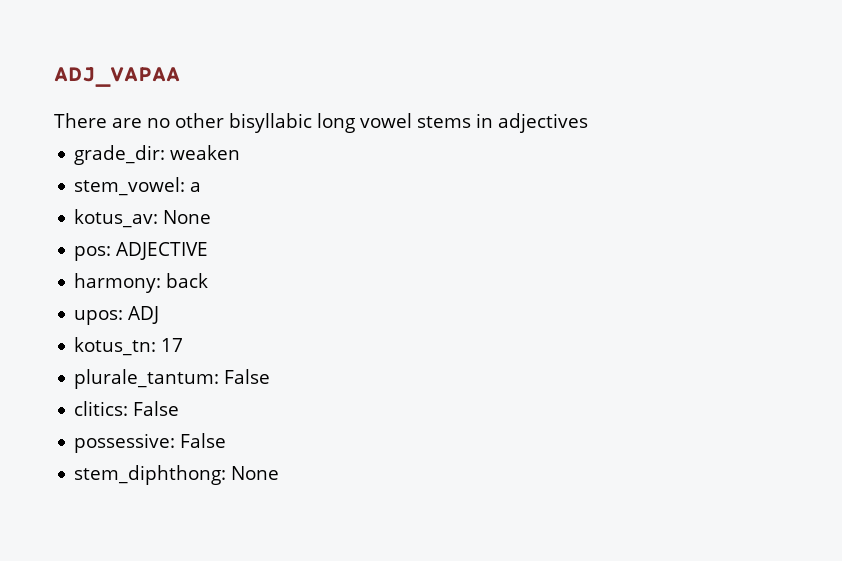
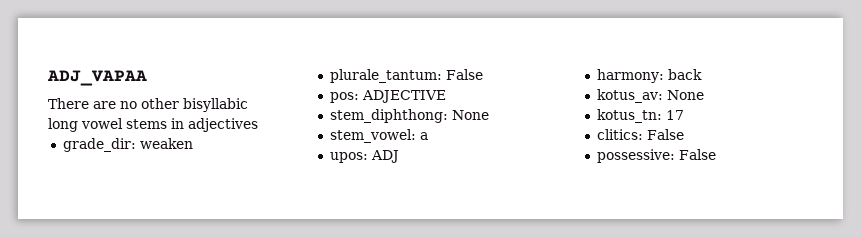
[74,177,202,196] [74,209,212,228] [74,242,209,261] [74,273,209,293] [74,306,160,325] stem_vowel: a // kotus_av: None // pos: ADJECTIVE // harmony: back // upos: ADJ -> [329,69,483,83] [329,90,446,103] [329,109,489,123] [329,129,428,143] [329,150,399,163] [596,69,702,83] [596,89,704,103] plurale_tantum: False // pos: ADJECTIVE // stem_diphthong: None // stem_vowel: a // upos: ADJ // harmony: back // kotus_av: None
[74,369,271,389] // plurale_tantum: False -> (684, 115) none
[74,465,280,485] // stem_diphthong: None -> (716, 154) none

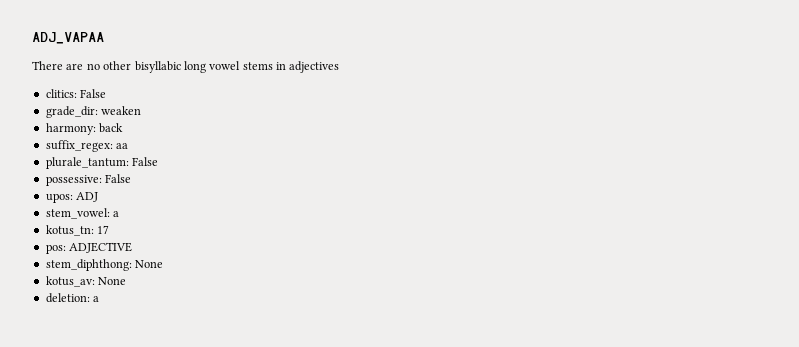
(258, 125) none -> [45,89,107,98] // clitics: False
[329,69,483,83] [329,90,446,103] [329,109,489,123] [329,129,428,143] [329,150,399,163] [596,69,702,83] [596,89,704,103] [596,109,684,123] [596,129,684,140] [596,149,716,163] plurale_tantum: False // pos: ADJECTIVE // stem_diphthong: None // stem_vowel: a // upos: ADJ // harmony: back // kotus_av: None // kotus_tn: 17 // clitics: False // possessive: False -> [45,123,124,135] [45,140,129,152] [45,157,159,169] [45,174,132,186] [45,192,99,203] [45,208,120,219] [45,225,110,236] [45,242,133,254] [45,259,164,271] [45,276,127,287] [45,293,100,303] harmony: back // suffix_regex: aa // plurale_tantum: False // possessive: False // upos: ADJ // stem_vowel: a // kotus_tn: 17 // pos: ADJECTIVE // stem_diphthong: None // kotus_av: None // deletion: a

